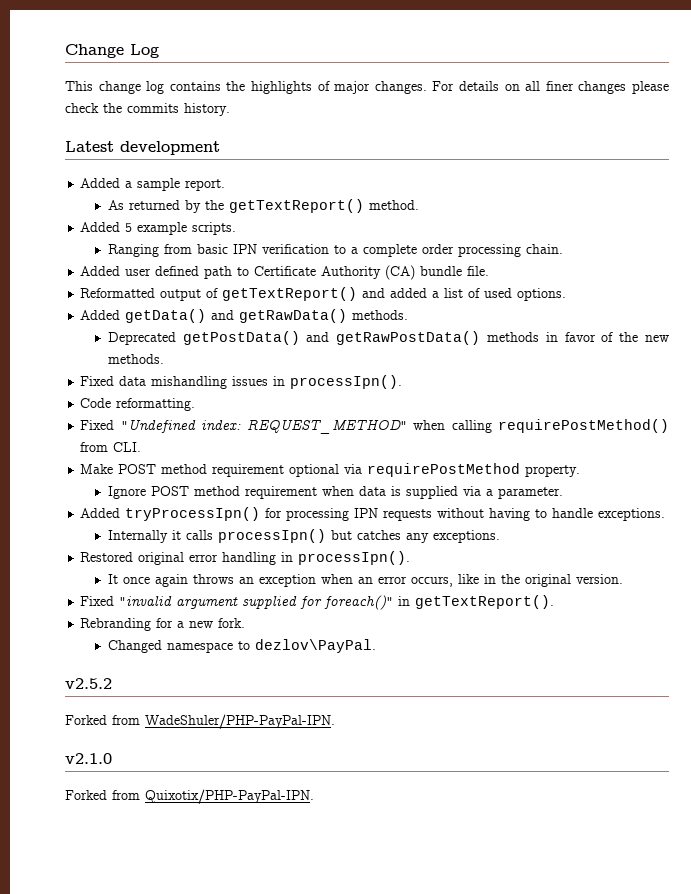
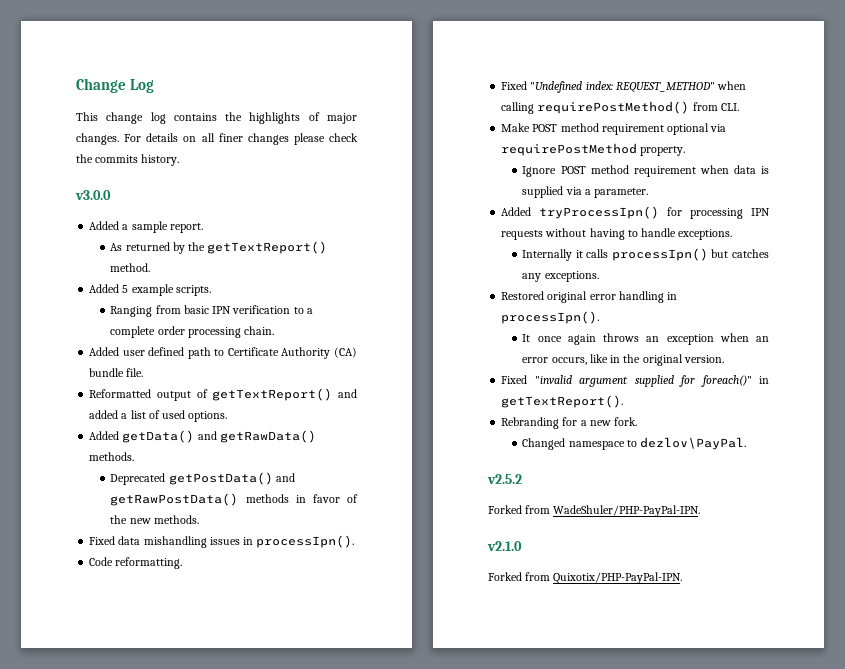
[65,141,220,155] Latest development -> [75,190,111,200] v3.0.0

